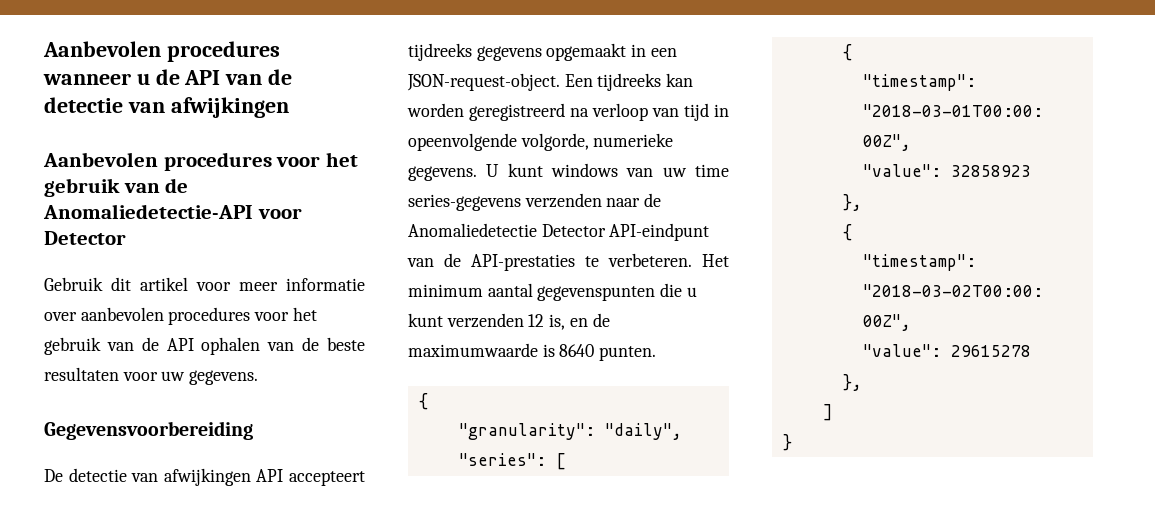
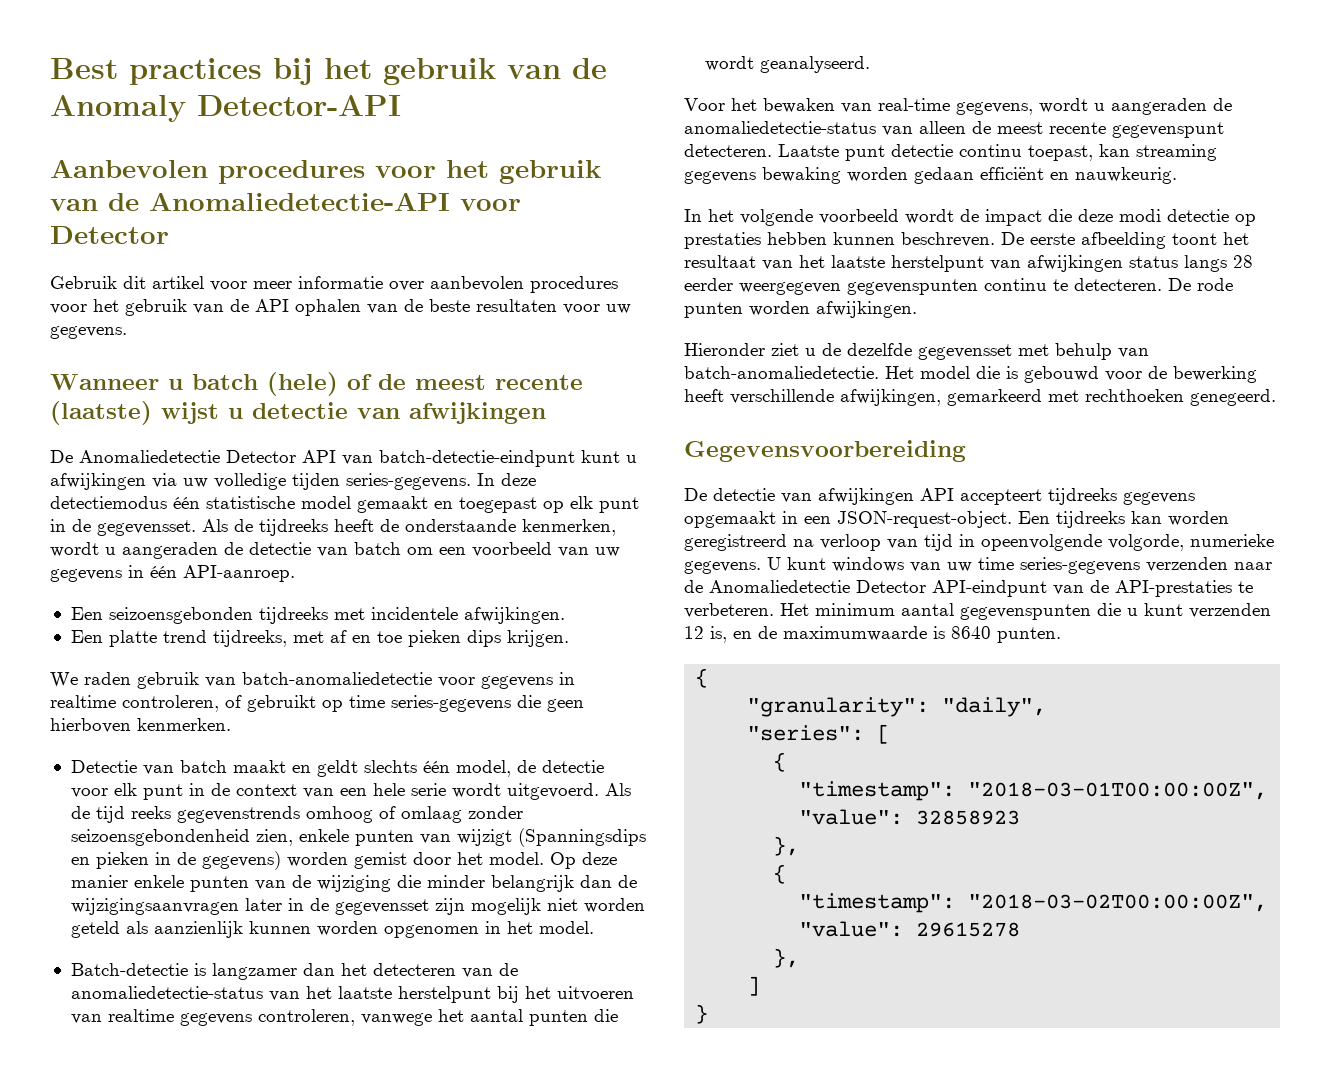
[43,41,280,62] [43,69,293,85] [44,97,289,118] Aanbevolen procedures wanneer u de API van de detectie van afwijkingen -> [50,58,607,85] [50,95,401,122] Best practices bij het gebruik van de Anomaly Detector-API
(259, 377) none -> [50,372,583,396] [50,401,546,425] [50,450,637,467] [50,473,536,490] [50,496,639,513] [50,519,616,536] [50,542,620,559] [50,565,295,582] [70,607,565,624] [70,630,569,647] [50,672,575,689] [50,695,584,712] [50,718,231,733] [70,760,604,777] [70,783,631,800] [70,806,523,823] [70,828,646,847] [70,851,617,870] [70,875,637,892] [70,898,645,915] [70,921,594,938] [70,963,518,980] [70,986,634,1003] [70,1009,618,1026] [704,56,870,73] [684,98,1232,115] [684,121,1224,138] [684,144,1217,161] [684,167,1177,184] [684,209,1256,226] [684,232,1249,249] [684,255,1253,272] [684,278,1233,295] [684,301,917,318] [684,343,1149,360] [684,366,1257,383] [684,389,1276,406] // Wanneer u batch (hele) of de meest recente (laatste) wijst u detectie van afwijkingen // De Anomaliedetectie Detector API van batch-detectie-eindpunt kunt u afwijkingen via uw volledige tijden series-gegevens. In deze detectiemodus één statistische model gemaakt en toegepast op elk punt in de gegevensset. Als de tijdreeks heeft de onderstaande kenmerken, wordt u aangeraden de detectie van batch om een voorbeeld van uw gegevens in één API-aanroep. // Een seizoensgebonden tijdreeks met incidentele afwijkingen. // Een platte trend tijdreeks, met af en toe pieken dips krijgen. // We raden gebruik van batch-anomaliedetectie voor gegevens in realtime controleren, of gebruikt op time series-gegevens die geen hierboven kenmerken. // Detectie van batch maakt en geldt slechts één model, de detectie voor elk punt in de context van een hele serie wordt uitgevoerd. Als de tijd reeks gegevenstrends omhoog of omlaag zonder seizoensgebondenheid zien, enkele punten van wijzigt (Spanningsdips en pieken in de gegevens) worden gemist door het model. Op deze manier enkele punten van de wijziging die minder belangrijk dan de wijzigingsaanvragen later in de gegevensset zijn mogelijk niet worden geteld als aanzienlijk kunnen worden opgenomen in het model. // Batch-detectie is langzamer dan het detecteren van de anomaliedetectie-status van het laatste herstelpunt bij het uitvoeren van realtime gegevens controleren, vanwege het aantal punten die wordt geanalyseerd. // Voor het bewaken van real-time gegevens, wordt u aangeraden de anomaliedetectie-status van alleen de meest recente gegevenspunt detecteren. Laatste punt detectie continu toepast, kan streaming gegevens bewaking worden gedaan efficiënt en nauwkeurig. // In het volgende voorbeeld wordt de impact die deze modi detectie op prestaties hebben kunnen beschreven. De eerste afbeelding toont het resultaat van het laatste herstelpunt van afwijkingen status langs 28 eerder weergegeven gegevenspunten continu te detecteren. De rode punten worden afwijkingen. // Hieronder ziet u de dezelfde gegevensset met behulp van batch-anomaliedetectie. Het model die is gebouwd voor de bewerking heeft verschillende afwijkingen, gemarkeerd met rechthoeken genegeerd.

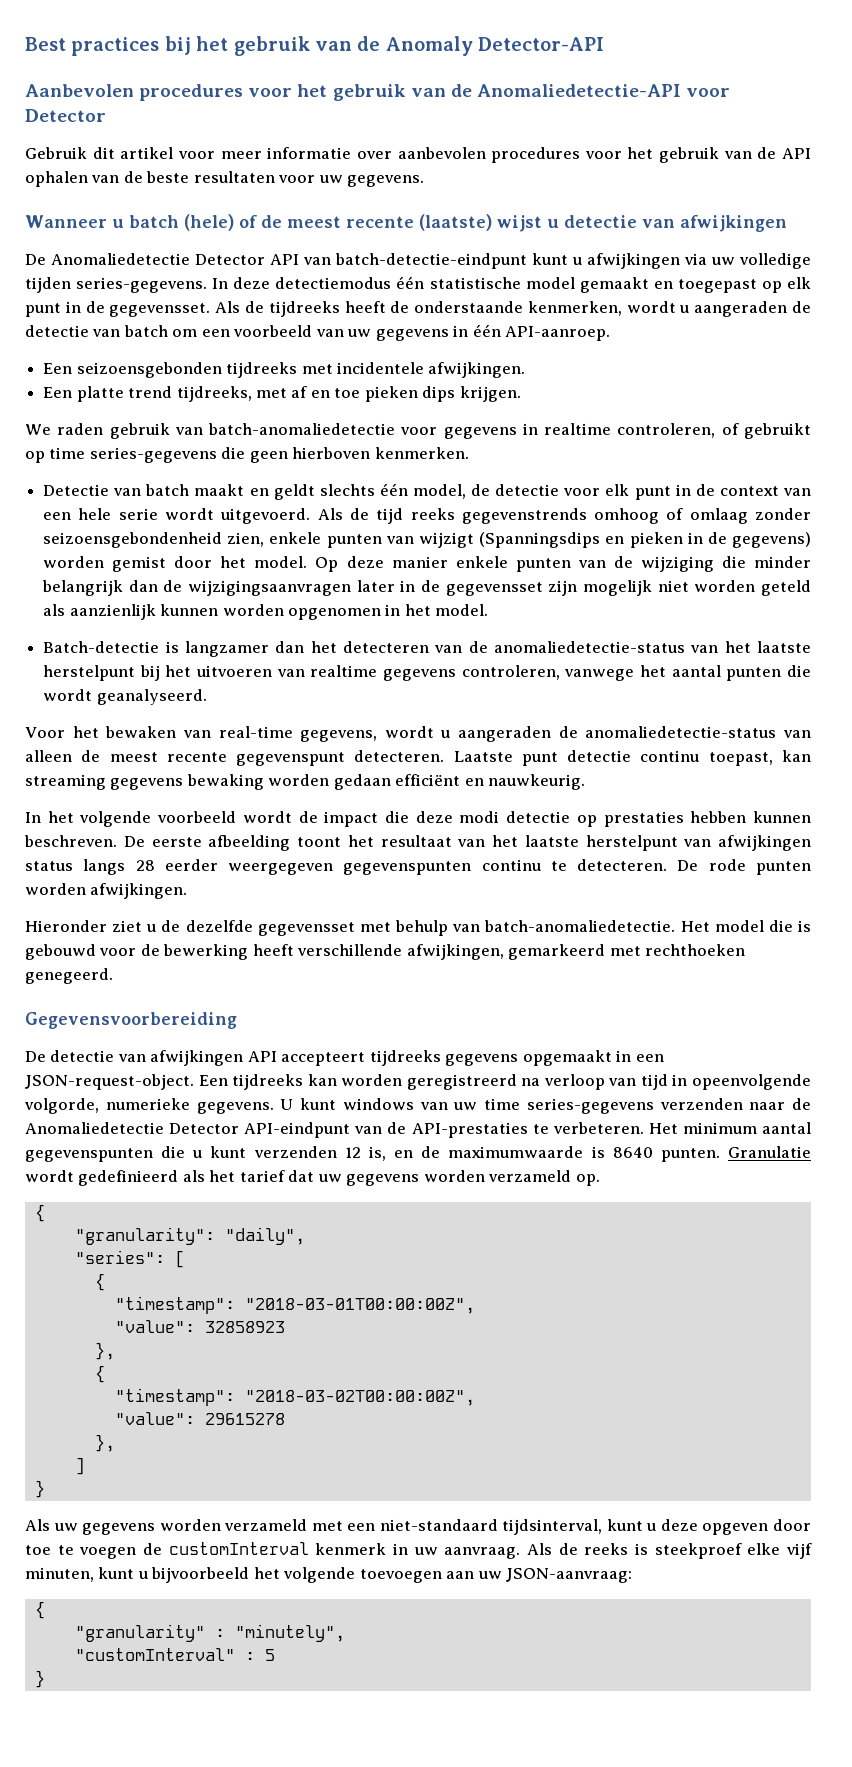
(1061, 635) none -> [728,1146,811,1158] [25,1170,600,1186] Granulatie wordt gedefinieerd als het tarief dat uw gegevens worden verzameld op.
(709, 1014) none -> [25,1519,812,1535] [25,1542,812,1559] [25,1567,633,1583] [34,1601,45,1619] [74,1624,345,1642] [74,1648,275,1661] [34,1670,45,1688] // Als uw gegevens worden verzameld met een niet-standaard tijdsinterval, kunt u deze opgeven door toe te voegen de customInterval kenmerk in uw aanvraag. Als de reeks is steekproef elke vijf minuten, kunt u bijvoorbeeld het volgende toevoegen aan uw JSON-aanvraag: // { // "granularity" : "minutely", // "customInterval" : 5 // }

